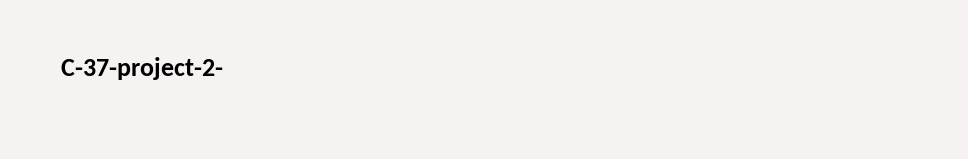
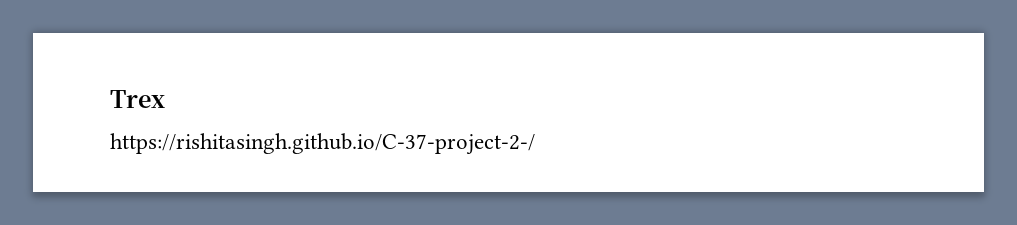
[61,57,223,80] C-37-project-2- -> [110,90,165,108] [110,133,535,155] Trex // https://rishitasingh.github.io/C-37-project-2-/

